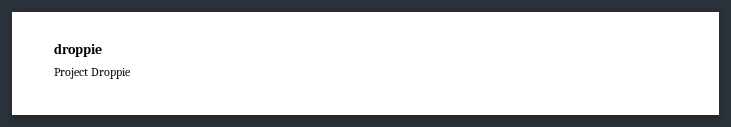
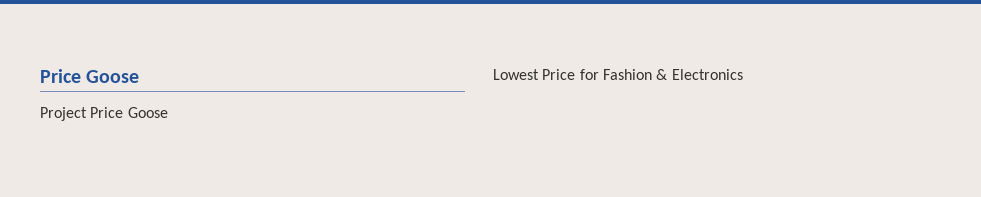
[54,43,102,57] droppie -> [40,69,140,83] Price Goose
[91,68,132,79] Droppie -> [90,107,168,118] [493,69,743,80] Price Goose // Lowest Price for Fashion & Electronics

